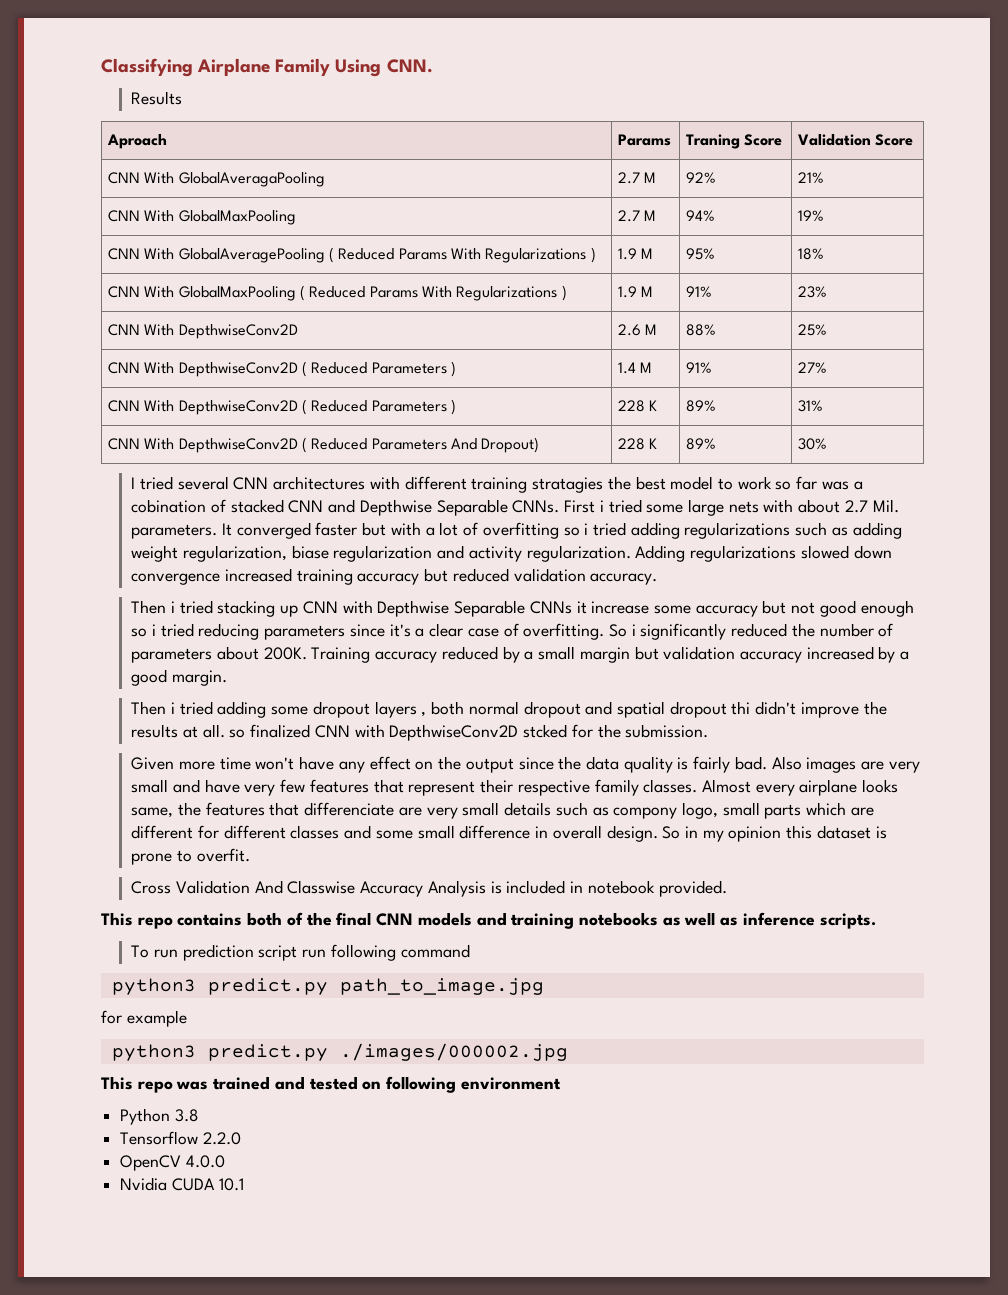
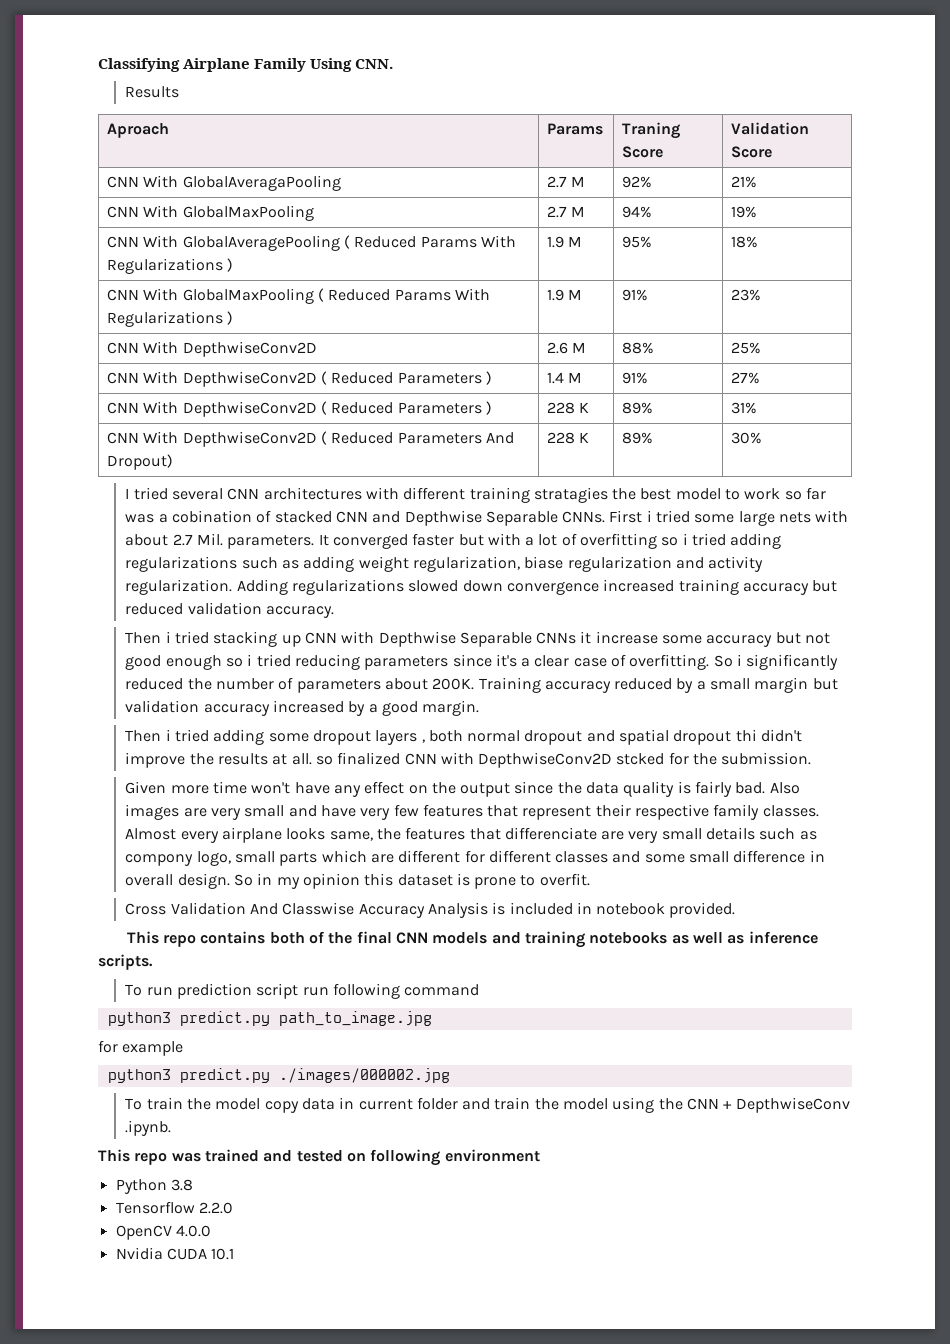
(568, 1052) none -> [125,1097,850,1113] [125,1120,172,1136] // To train the model copy data in current folder and train the model using the CNN + DepthwiseConv .ipynb.

